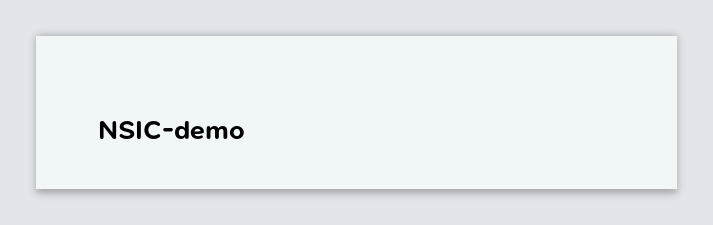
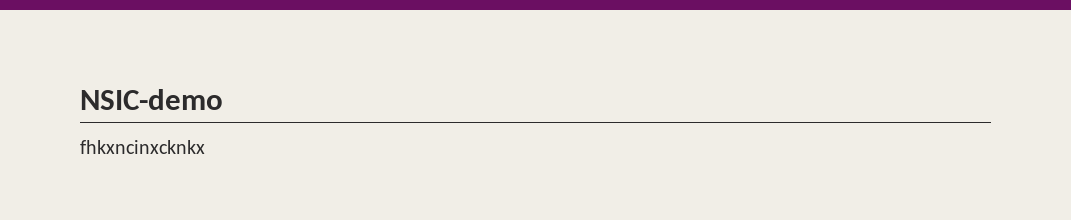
(245, 130) none -> [80,140,205,154] // fhkxncinxcknkx

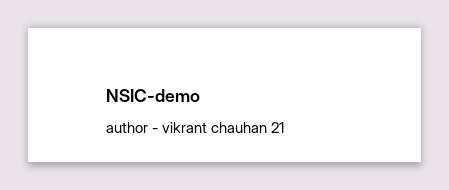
[80,140,205,154] fhkxncinxcknkx -> [106,122,285,133] author - vikrant chauhan 21

